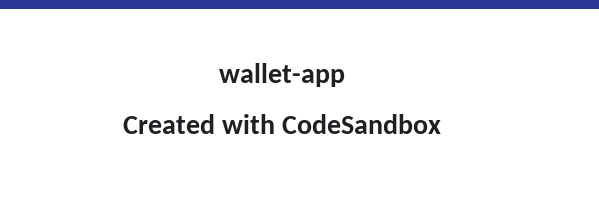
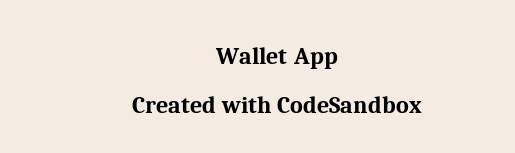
[219,63,345,87] wallet-app -> [215,47,338,69] Wallet App

